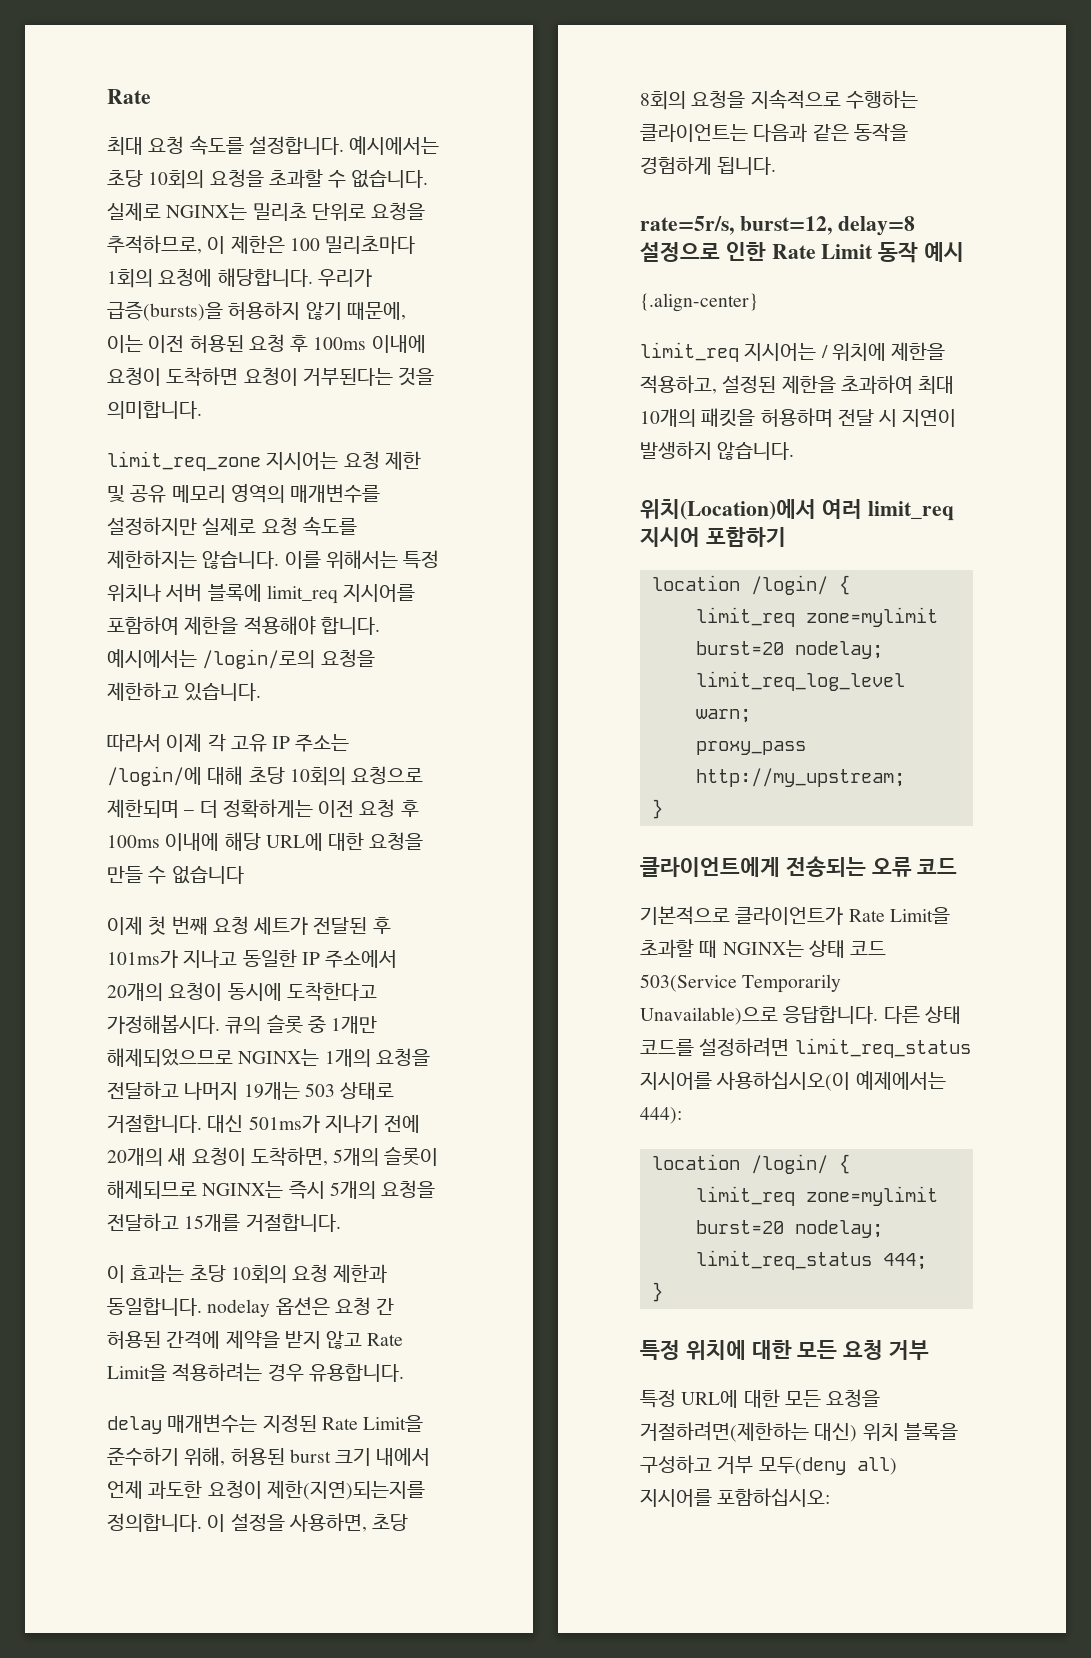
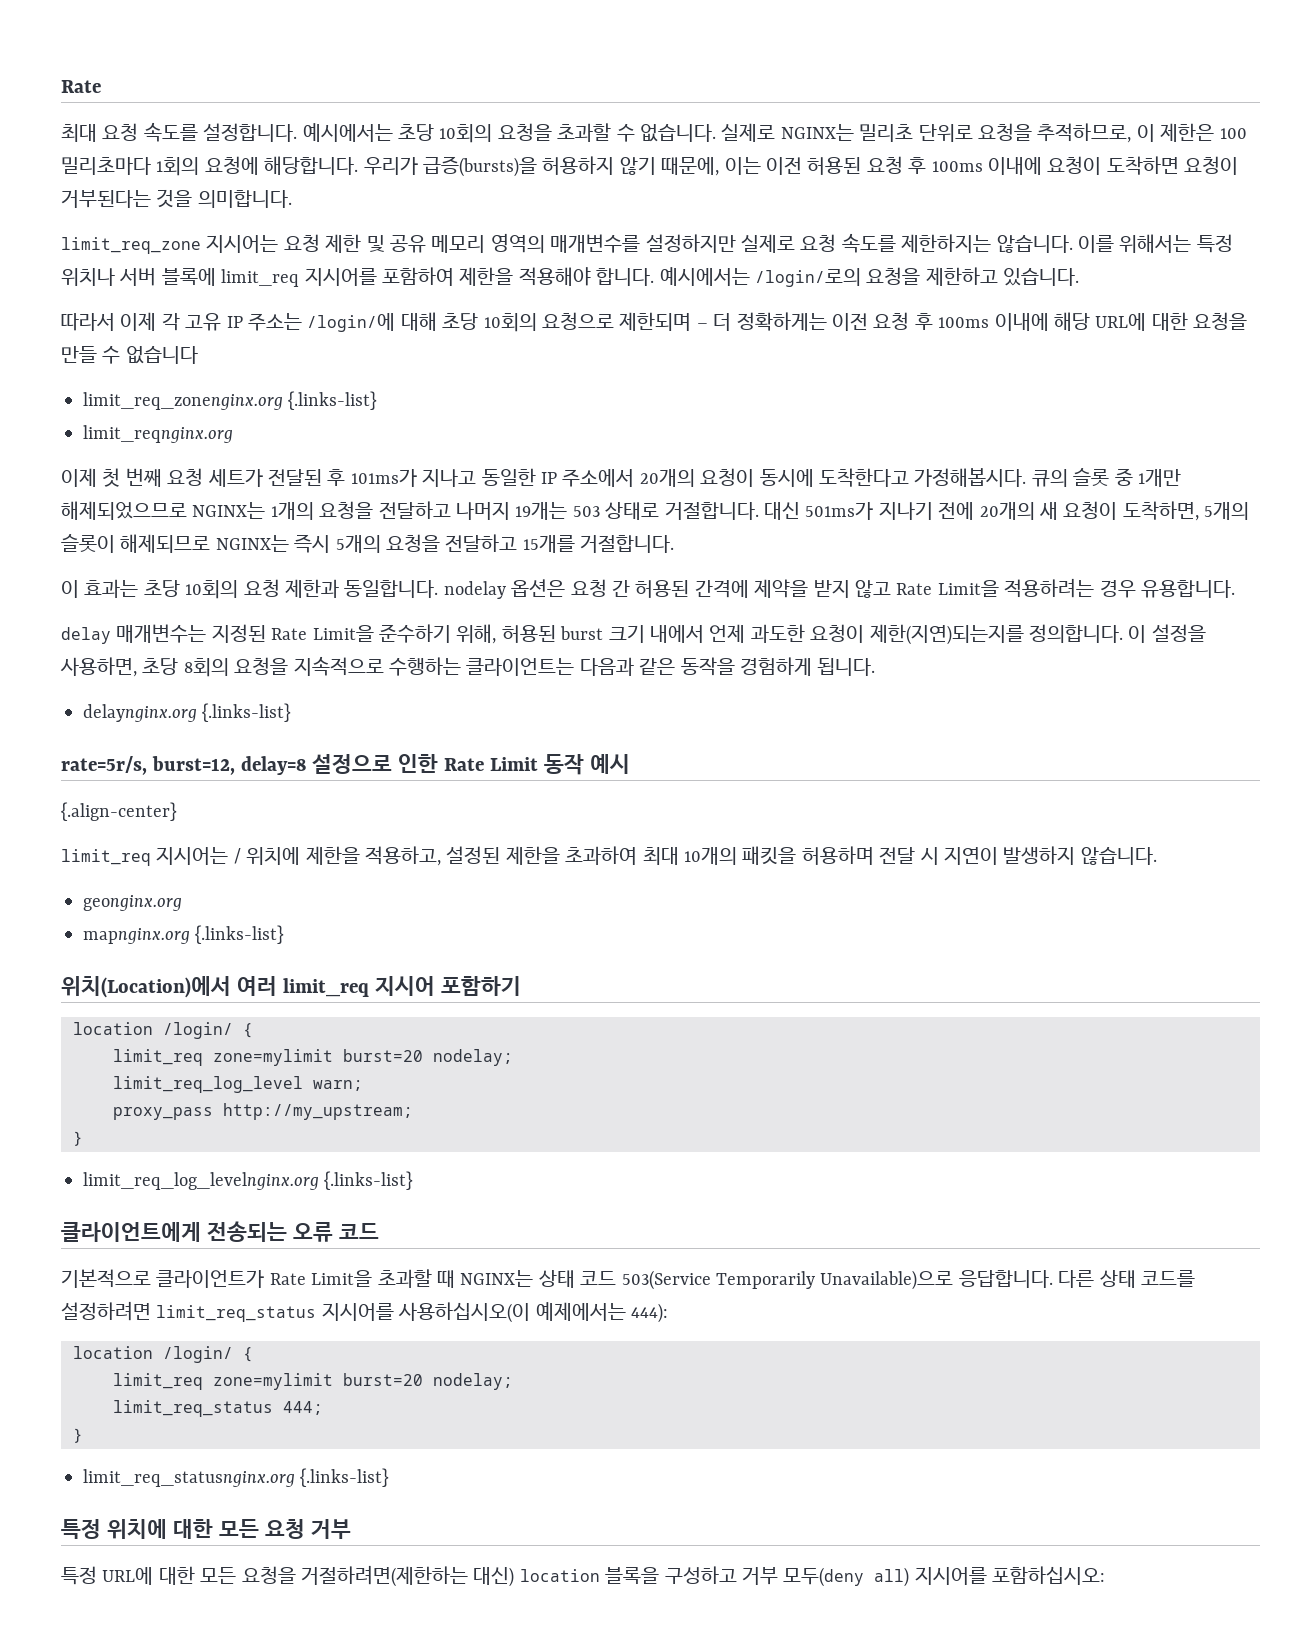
(244, 875) none -> [83,391,378,410] [83,425,233,443] // limit_req_zonenginx.org {.links-list} // limit_reqnginx.org
(777, 166) none -> [83,703,292,722] // delaynginx.org {.links-list}
(795, 451) none -> [83,895,182,911] [83,925,285,944] // geonginx.org // mapnginx.org {.links-list}
(663, 809) none -> [83,1171,414,1190] // limit_req_log_levelnginx.org {.links-list}
(663, 1292) none -> [83,1468,390,1487] // limit_req_statusnginx.org {.links-list}
[862,1423,899,1441] 위치 -> [519,1569,600,1582] location

